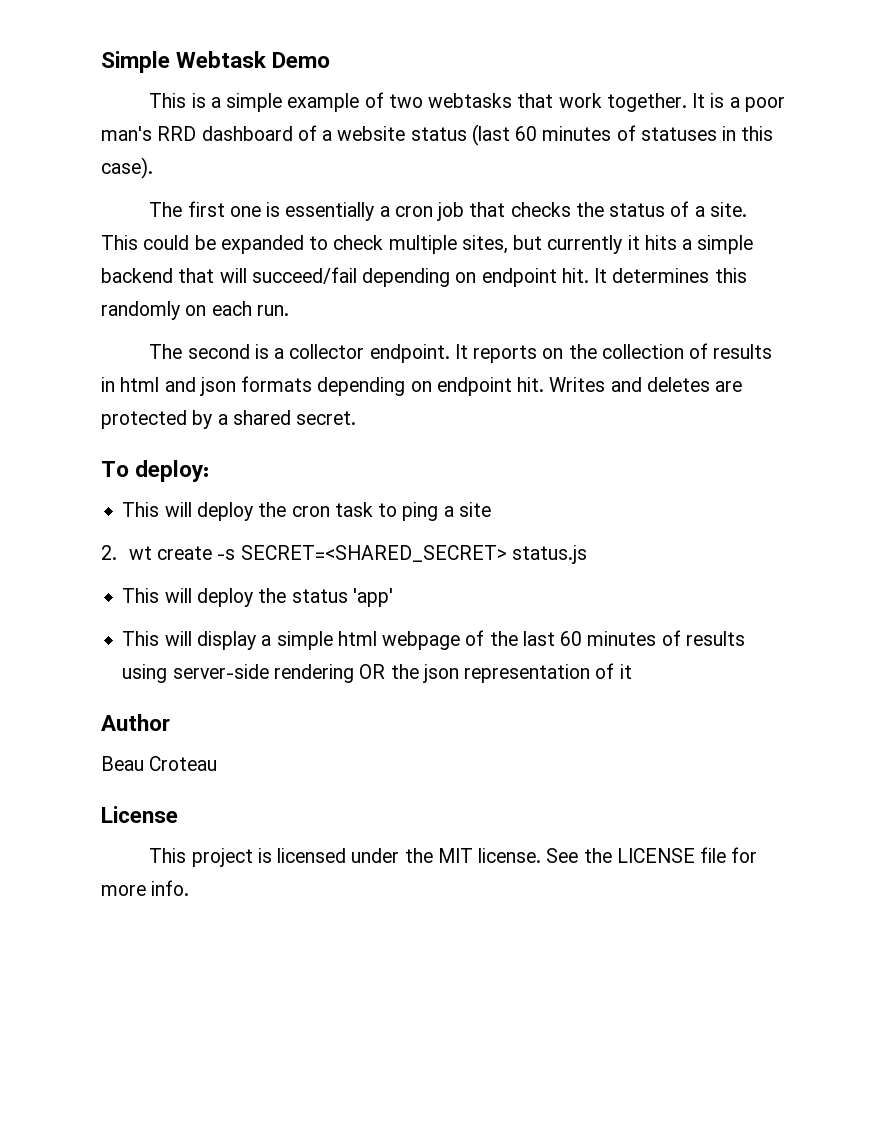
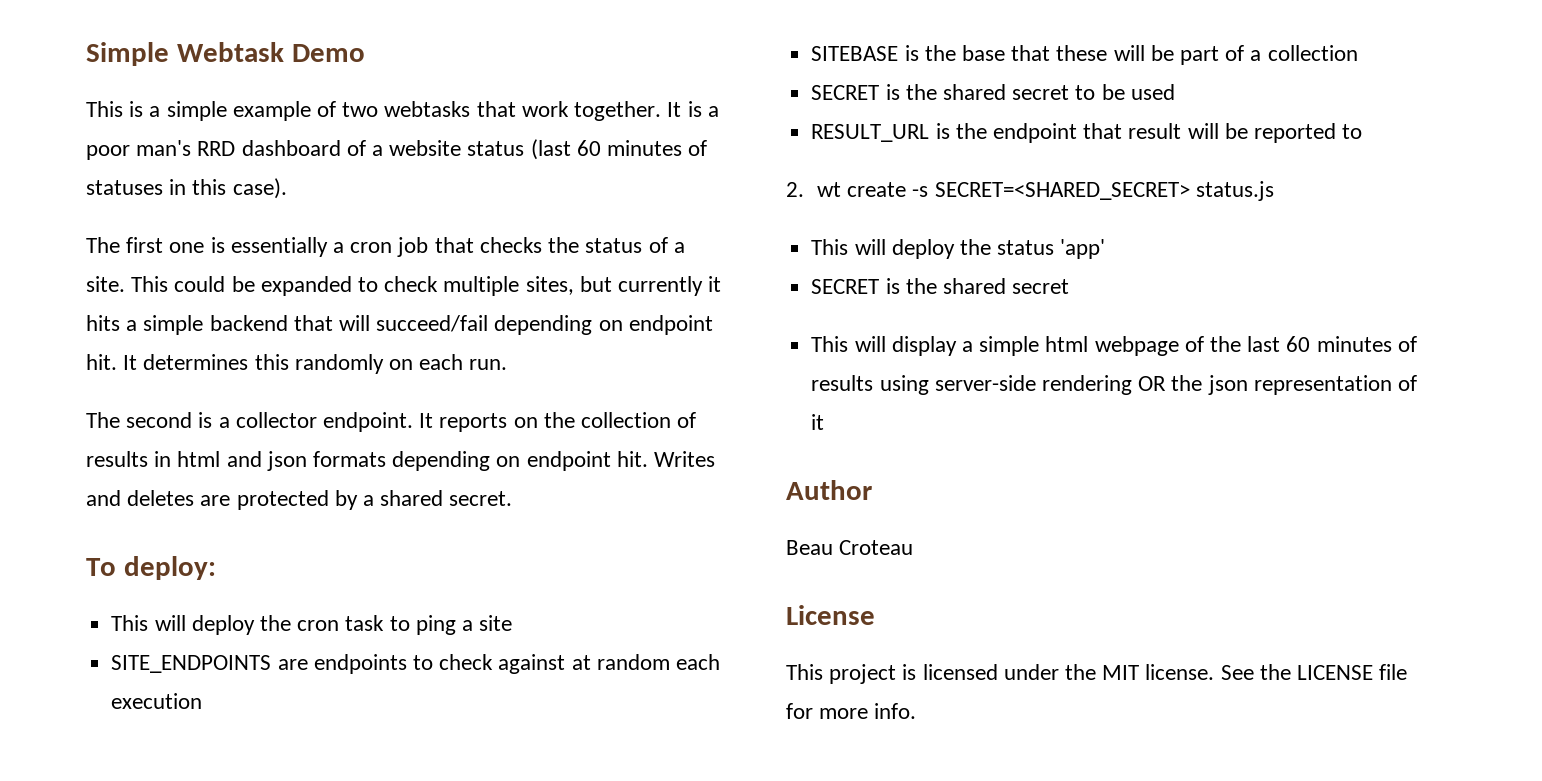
(491, 509) none -> [111,654,720,674] [111,693,203,709] [811,45,1358,65] [811,84,1175,100] [811,123,1363,143] // SITE_ENDPOINTS are endpoints to check against at random each execution // SITEBASE is the base that these will be part of a collection // SECRET is the shared secret to be used // RESULT_URL is the endpoint that result will be reported to
(393, 597) none -> [811,278,1070,294] // SECRET is the shared secret

